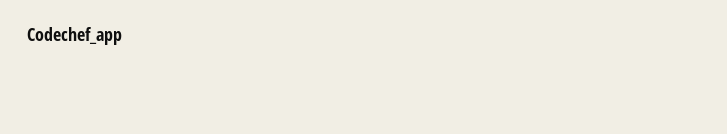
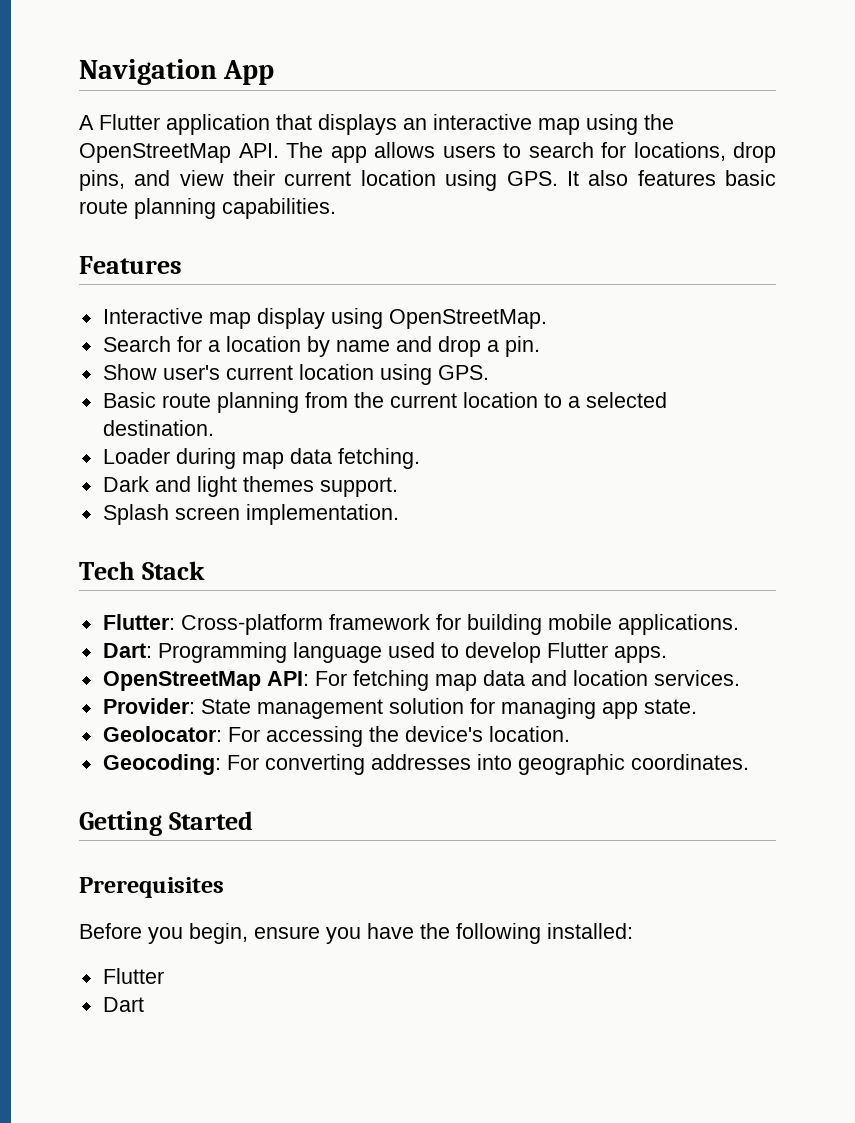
[27,27,122,45] Codechef_app -> [79,59,275,85] [79,114,674,135] [79,142,776,163] [79,170,777,191] [79,198,336,219] [79,256,182,274] [102,308,547,329] [102,336,540,357] [102,364,489,385] [102,392,667,413] [102,420,214,436] [102,448,420,469] [102,476,398,497] [102,504,399,525] [79,561,205,580] [102,614,739,635] [102,642,667,663] [102,670,740,691] [102,698,697,719] [102,726,570,747] [102,754,749,775] [79,811,253,836] [79,877,224,898] [79,923,633,944] [102,968,164,984] [102,997,144,1012] Navigation App // A Flutter application that displays an interactive map using the OpenStreetMap API. The app allows users to search for locations, drop pins, and view their current location using GPS. It also features basic route planning capabilities. // Features // Interactive map display using OpenStreetMap. // Search for a location by name and drop a pin. // Show user's current location using GPS. // Basic route planning from the current location to a selected destination. // Loader during map data fetching. // Dark and light themes support. // Splash screen implementation. // Tech Stack // Flutter: Cross-platform framework for building mobile applications. // Dart: Programming language used to develop Flutter apps. // OpenStreetMap API: For fetching map data and location services. // Provider: State management solution for managing app state. // Geolocator: For accessing the device's location. // Geocoding: For converting addresses into geographic coordinates. // Getting Started // Prerequisites // Before you begin, ensure you have the following installed: // Flutter // Dart

